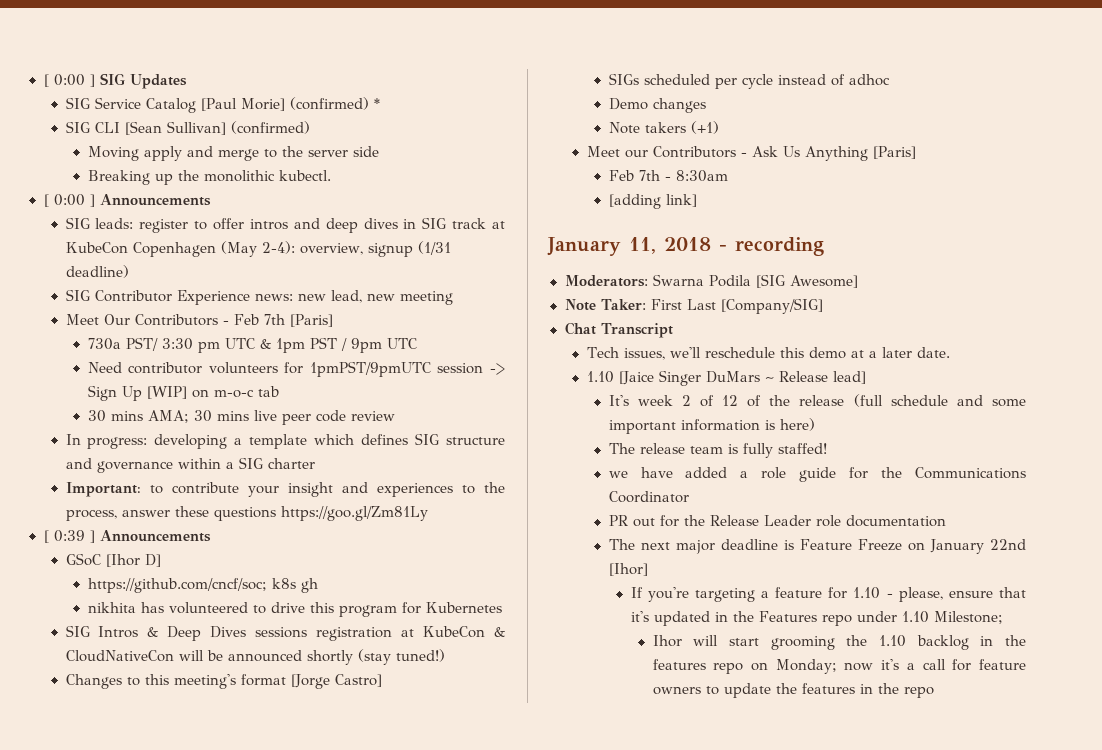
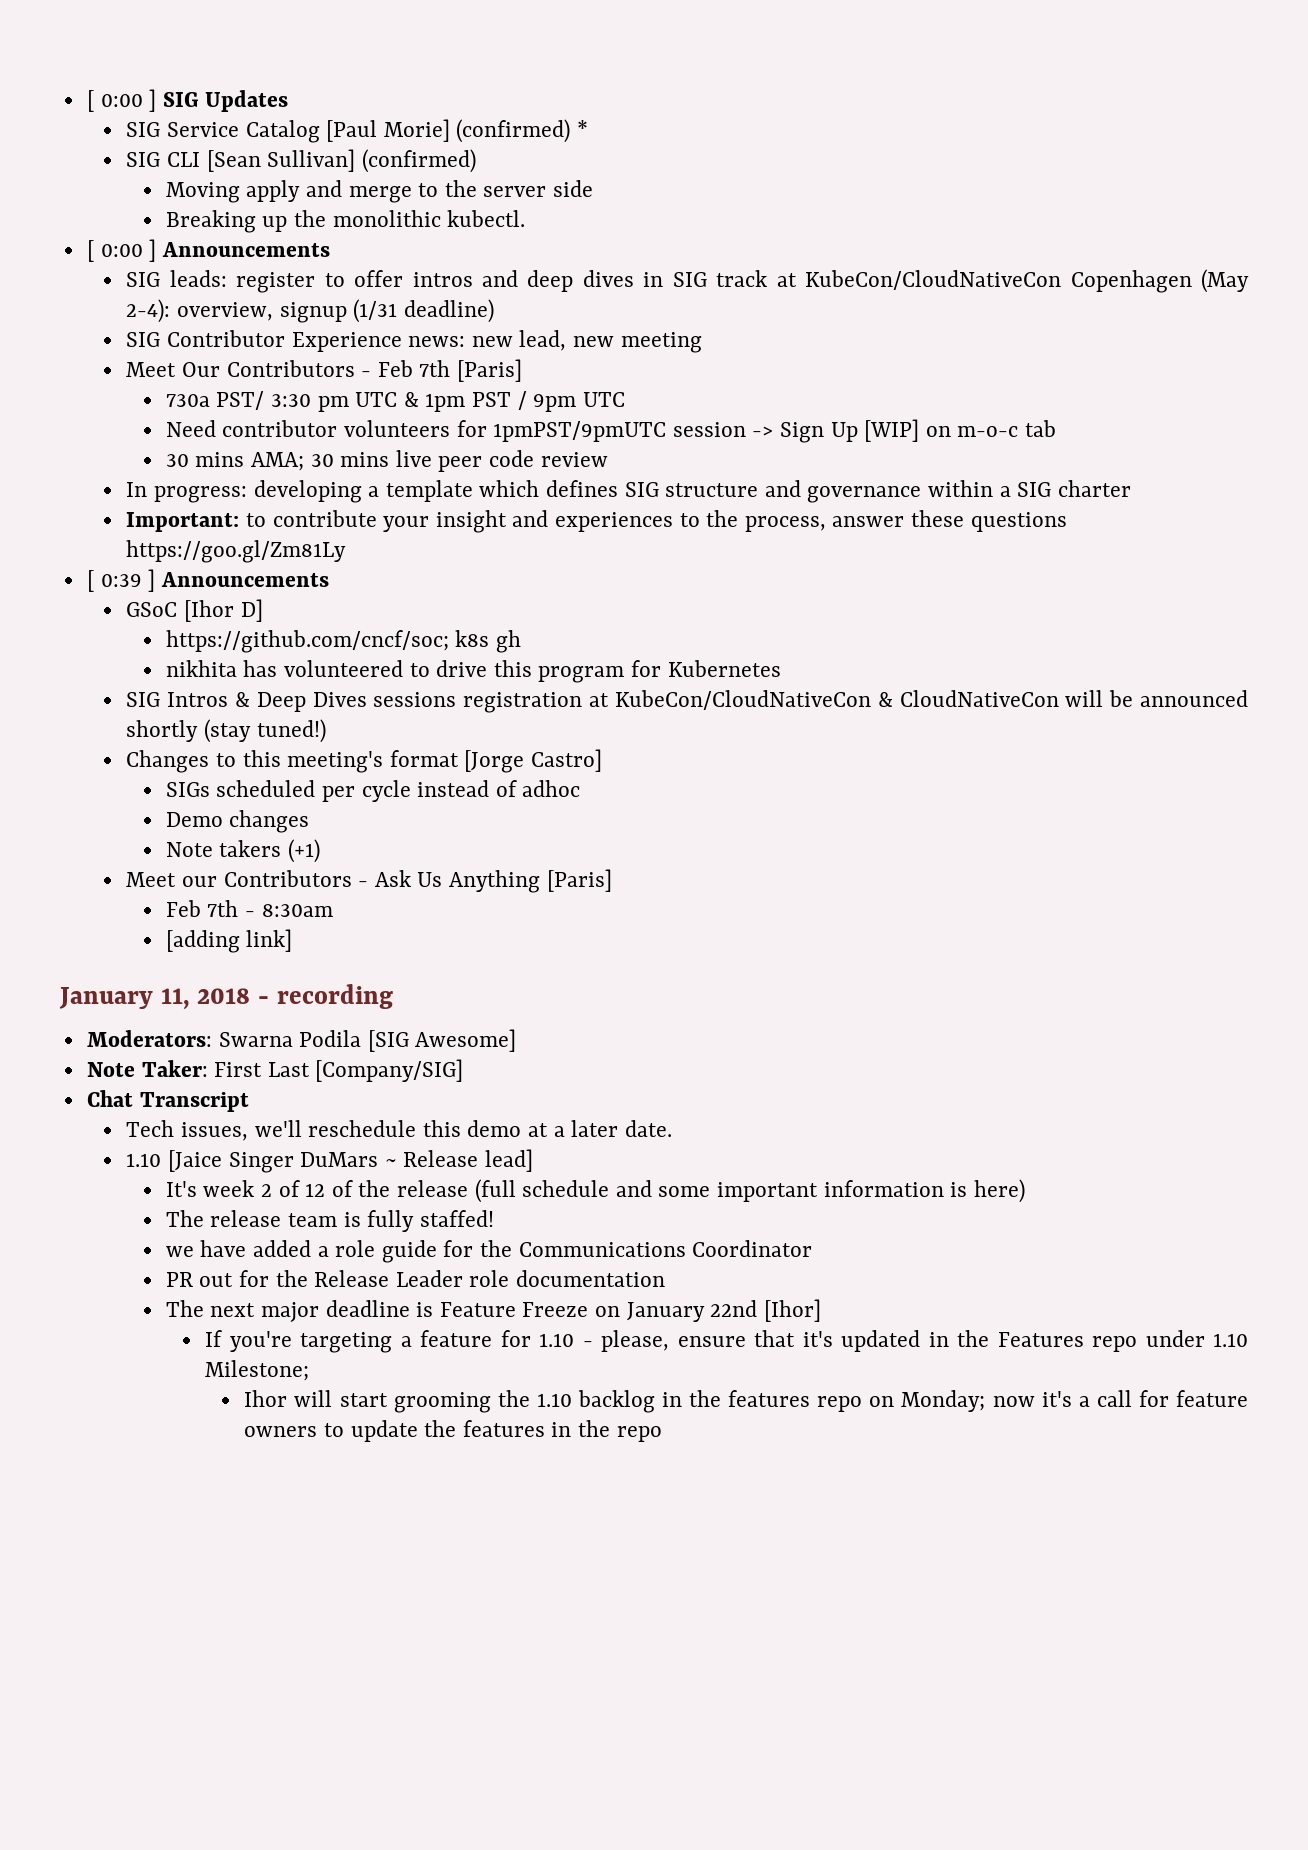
[65,242,128,254] KubeCon -> [805,270,1062,290] KubeCon/CloudNativeCon
[423,626,486,638] KubeCon -> [614,690,871,710] KubeCon/CloudNativeCon

